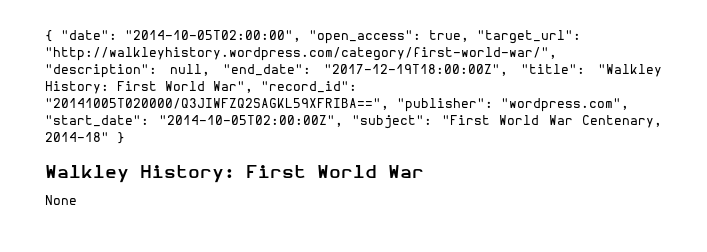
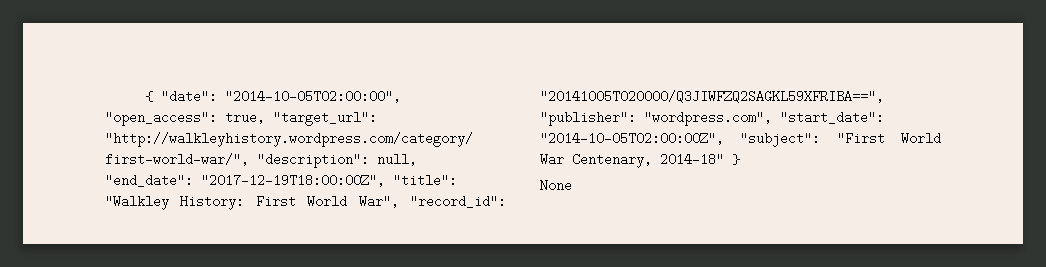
[45,165,424,183] // Walkley History: First World War -> (740, 159) none

